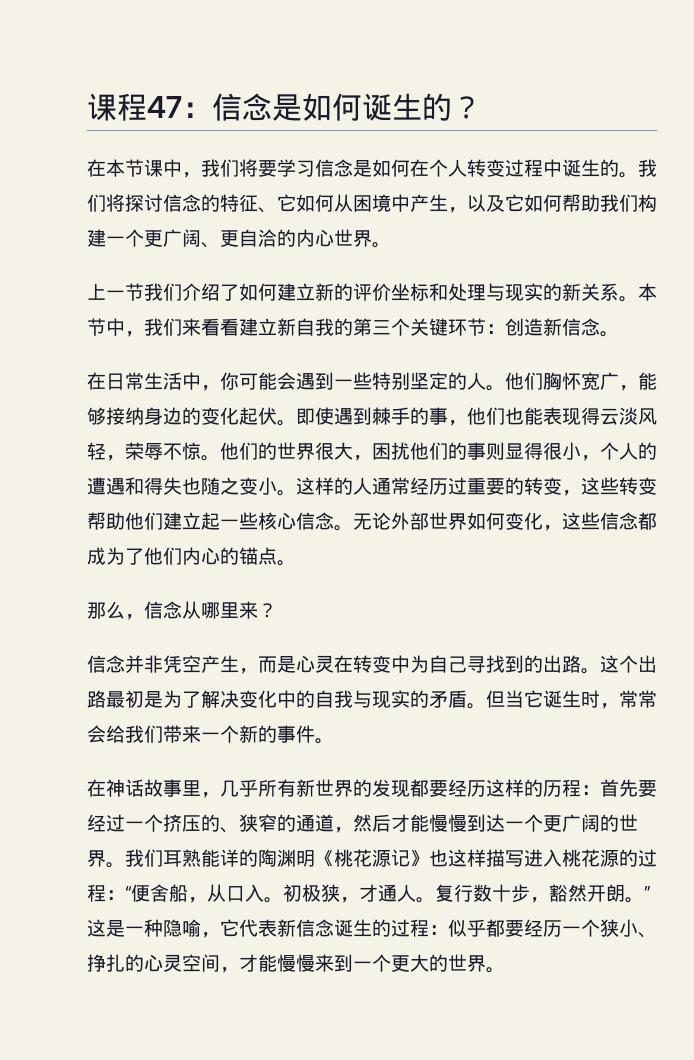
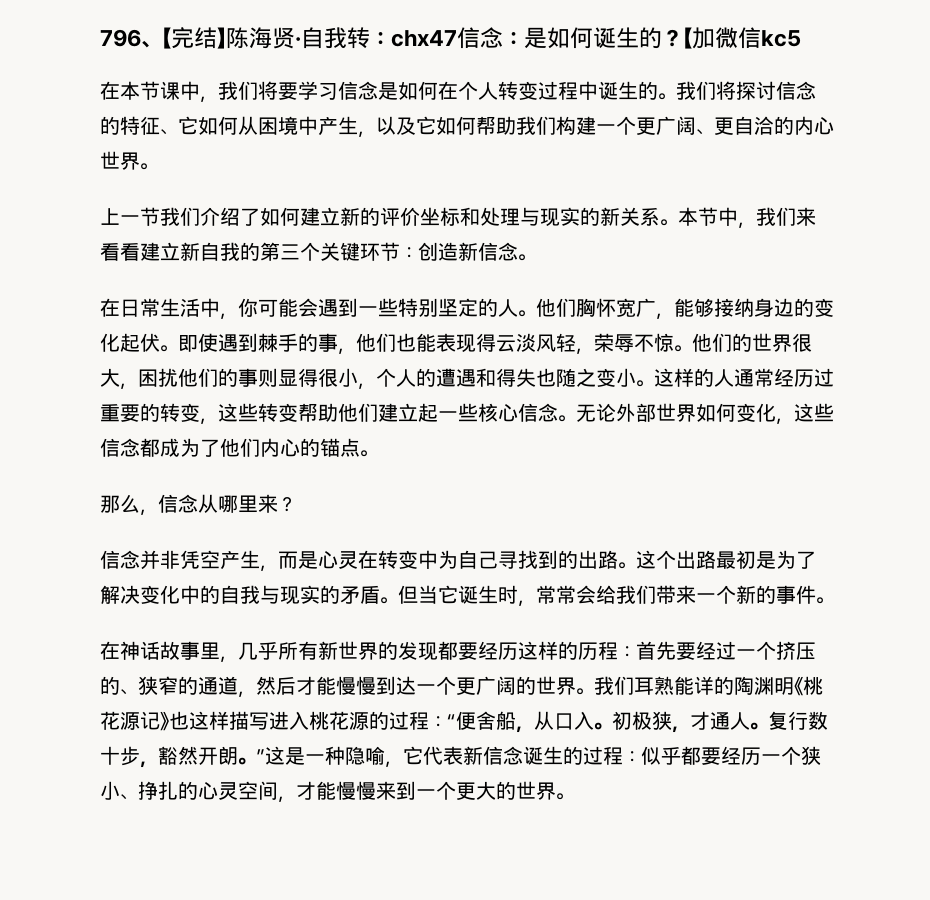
[87,93,272,121] 课程47：信念 -> [100,27,524,49] 796、【完结】陈海贤·自我转：chx47信念：
(482, 107) none -> [683,27,801,49] 【加微信kc5

